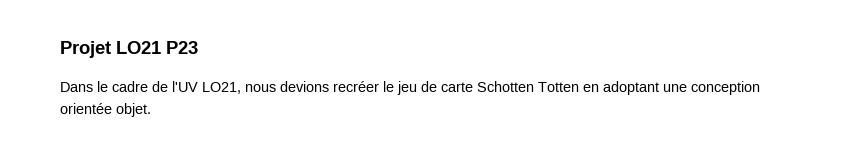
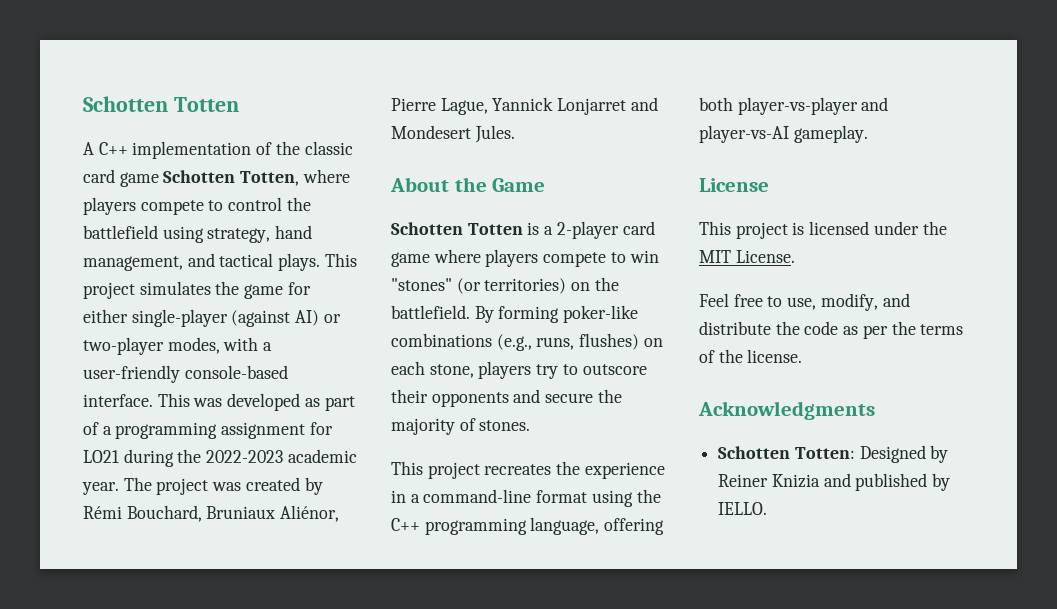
[60,41,198,58] [60,81,760,95] [60,103,151,117] Projet LO21 P23 // Dans le cadre de l'UV LO21, nous devions recréer le jeu de carte Schotten Totten en adoptant une conception orientée objet. -> [83,96,239,112] [83,141,353,159] [83,169,350,187] [83,197,311,215] [83,225,313,243] [83,253,357,271] [83,281,311,299] [83,309,341,327] [83,337,273,355] [83,365,288,383] [83,393,355,411] [83,422,333,439] [83,449,357,467] [82,477,323,495] [83,505,340,522] [391,97,658,115] [391,125,515,143] [390,177,546,192] [391,221,655,239] [391,249,659,267] [391,277,619,294] [391,305,639,323] [391,333,663,351] [391,361,647,379] [391,389,622,407] [391,418,531,435] [391,461,665,479] [391,489,661,507] [391,517,665,535] [699,97,889,115] [699,125,868,143] [699,178,769,192] [699,221,947,239] [699,250,795,263] [699,293,910,311] [699,321,964,339] [699,349,803,363] [698,401,875,420] [718,445,949,463] [718,473,951,491] [718,502,768,515] Schotten Totten // A C++ implementation of the classic card game Schotten Totten, where players compete to control the battlefield using strategy, hand management, and tactical plays. This project simulates the game for either single-player (against AI) or two-player modes, with a user-friendly console-based interface. This was developed as part of a programming assignment for LO21 during the 2022-2023 academic year. The project was created by Rémi Bouchard, Bruniaux Aliénor, Pierre Lague, Yannick Lonjarret and Mondesert Jules. // About the Game // Schotten Totten is a 2-player card game where players compete to win "stones" (or territories) on the battlefield. By forming poker-like combinations (e.g., runs, flushes) on each stone, players try to outscore their opponents and secure the majority of stones. // This project recreates the experience in a command-line format using the C++ programming language, offering both player-vs-player and player-vs-AI gameplay. // License // This project is licensed under the MIT License. // Feel free to use, modify, and distribute the code as per the terms of the license. // Acknowledgments // Schotten Totten: Designed by Reiner Knizia and published by IELLO.

